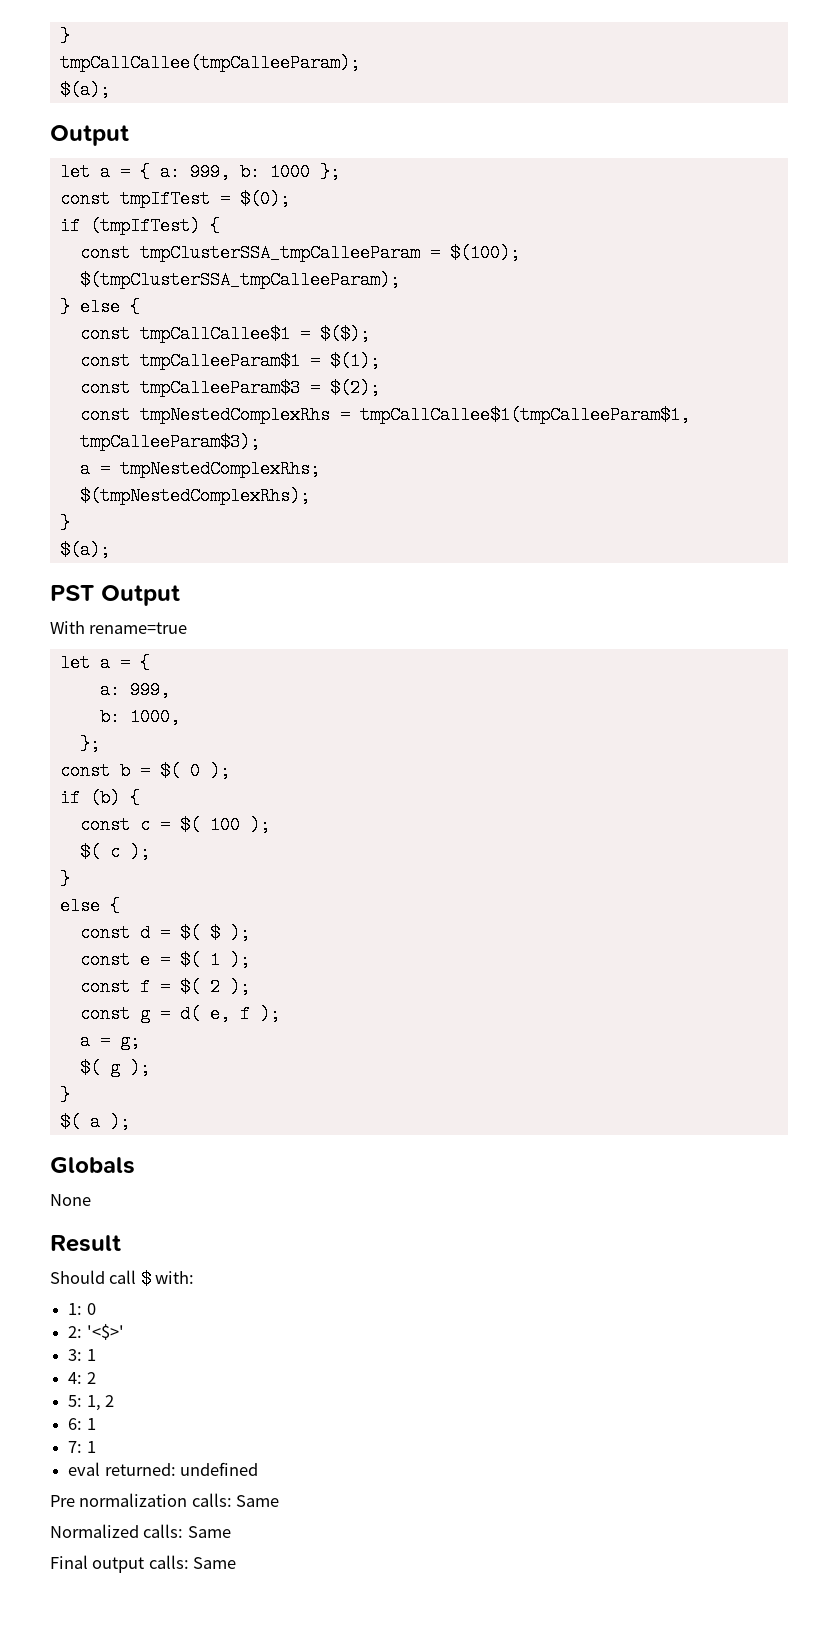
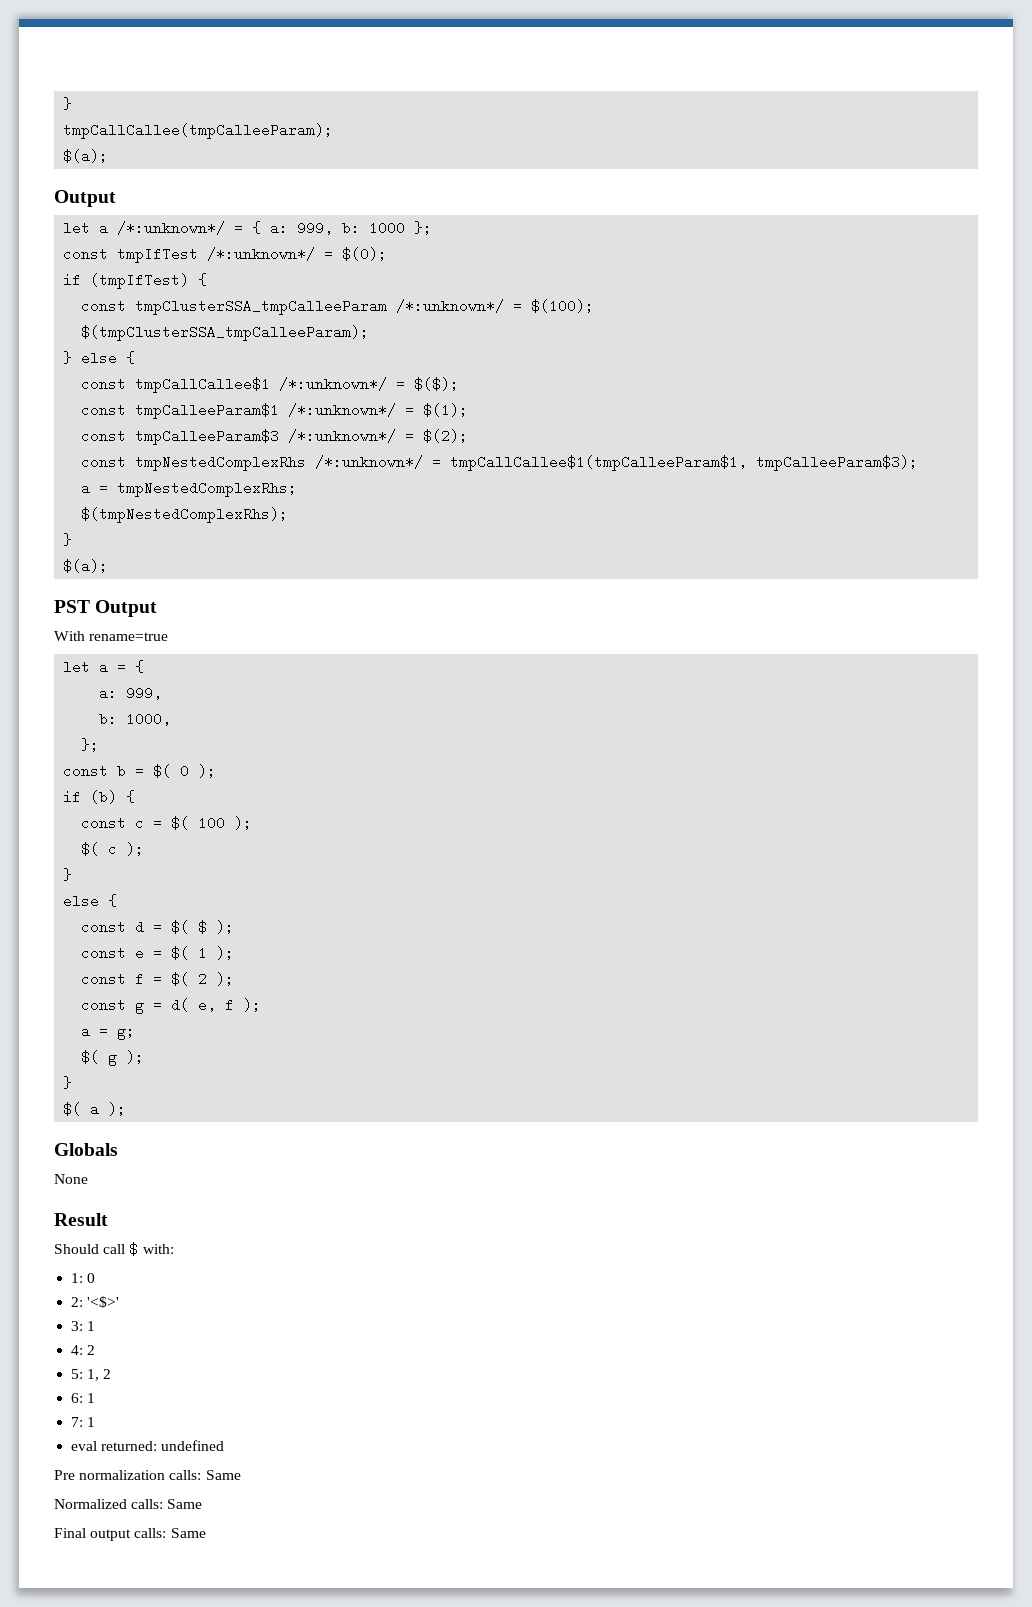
(110, 172) none -> [117,221,226,235] /*:unknown*/
(210, 199) none -> [207,247,316,261] /*:unknown*/
(420, 253) none -> [396,299,505,313] /*:unknown*/
(290, 334) none -> [279,377,388,391] /*:unknown*/
(300, 361) none -> [288,403,397,417] /*:unknown*/
(300, 388) none -> [288,429,397,443] /*:unknown*/
(330, 415) none -> [315,455,424,469] /*:unknown*/

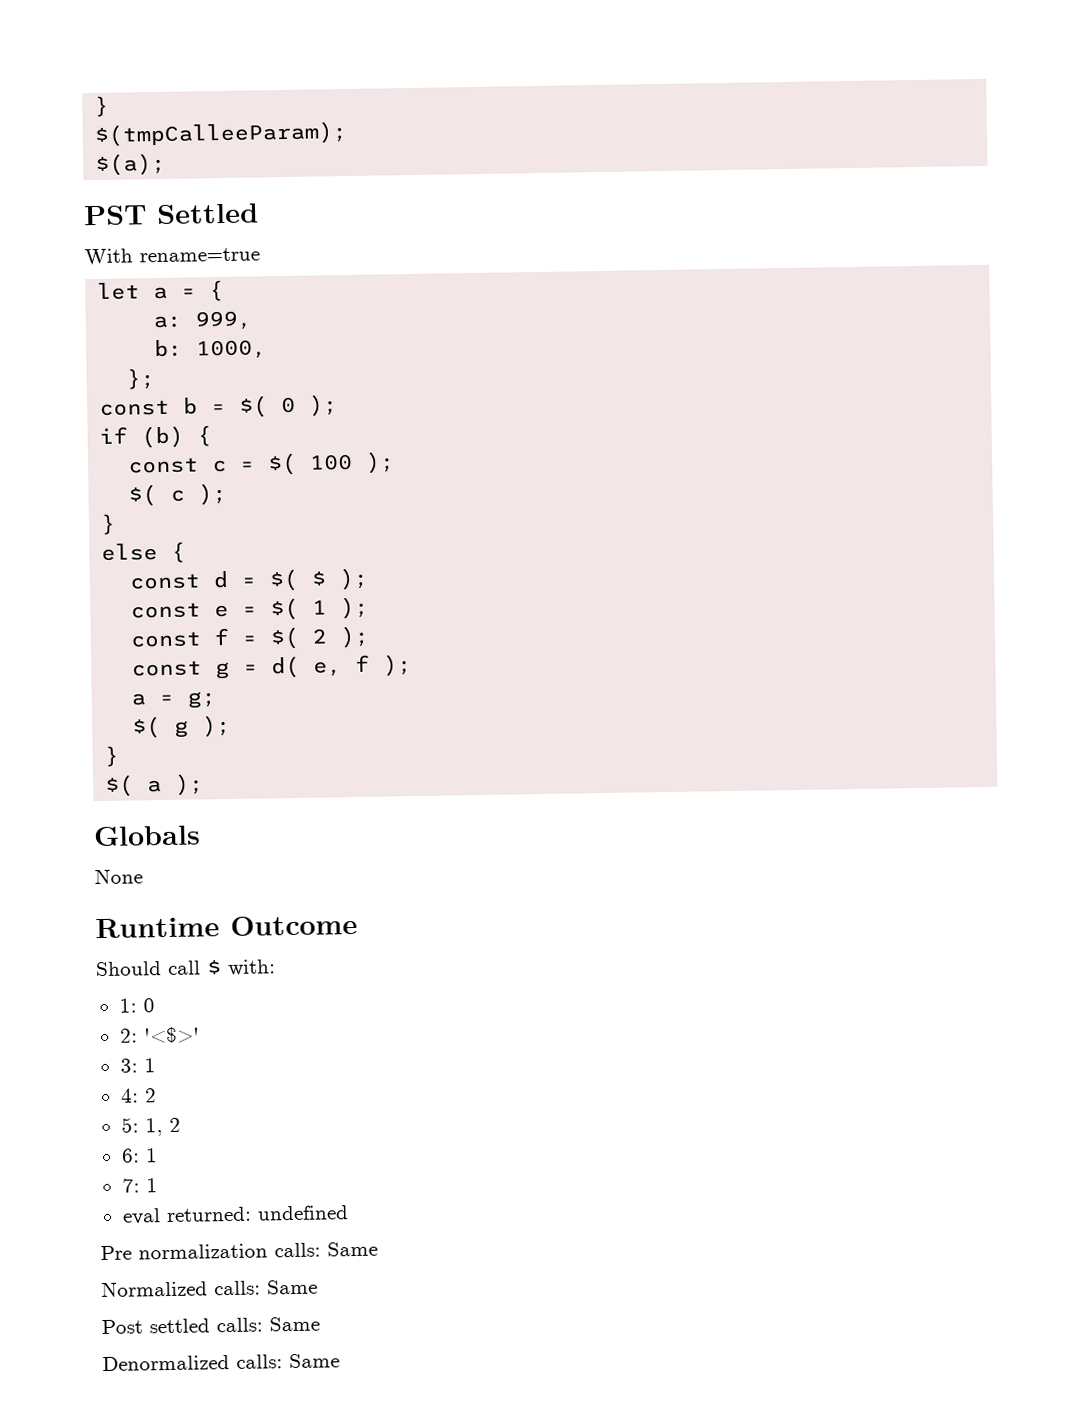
[63,97,73,110] [63,123,334,139] [63,149,109,163] [54,190,116,207] [63,221,433,235] [63,247,388,263] [63,273,208,289] [81,299,595,315] [81,325,370,341] [63,351,136,365] [81,377,460,393] [81,403,469,419] [81,429,469,445] [81,455,919,471] [81,481,298,497] [81,507,289,523] [63,533,73,546] } // tmpCallCallee(tmpCalleeParam); // $(a); // Output // let a /*:unknown*/ = { a: 999, b: 1000 }; // const tmpIfTest /*:unknown*/ = $(0); // if (tmpIfTest) { // const tmpClusterSSA_tmpCalleeParam /*:unknown*/ = $(100); // $(tmpClusterSSA_tmpCalleeParam); // } else { // const tmpCallCallee$1 /*:unknown*/ = $($); // const tmpCalleeParam$1 /*:unknown*/ = $(1); // const tmpCalleeParam$3 /*:unknown*/ = $(2); // const tmpNestedComplexRhs /*:unknown*/ = tmpCallCallee$1(tmpCalleeParam$1, tmpCalleeParam$3); // a = tmpNestedComplexRhs; // $(tmpNestedComplexRhs); // } -> [94,95,110,118] [94,120,349,148] } // $(tmpCalleeParam);
[95,600,158,617] Output -> [156,203,259,225] Settled
[54,1213,108,1226] Result -> [95,914,358,939] Runtime Outcome
[54,1528,206,1541] Final output calls: Same -> [101,1316,320,1335] [102,1353,340,1372] Post settled calls: Same // Denormalized calls: Same

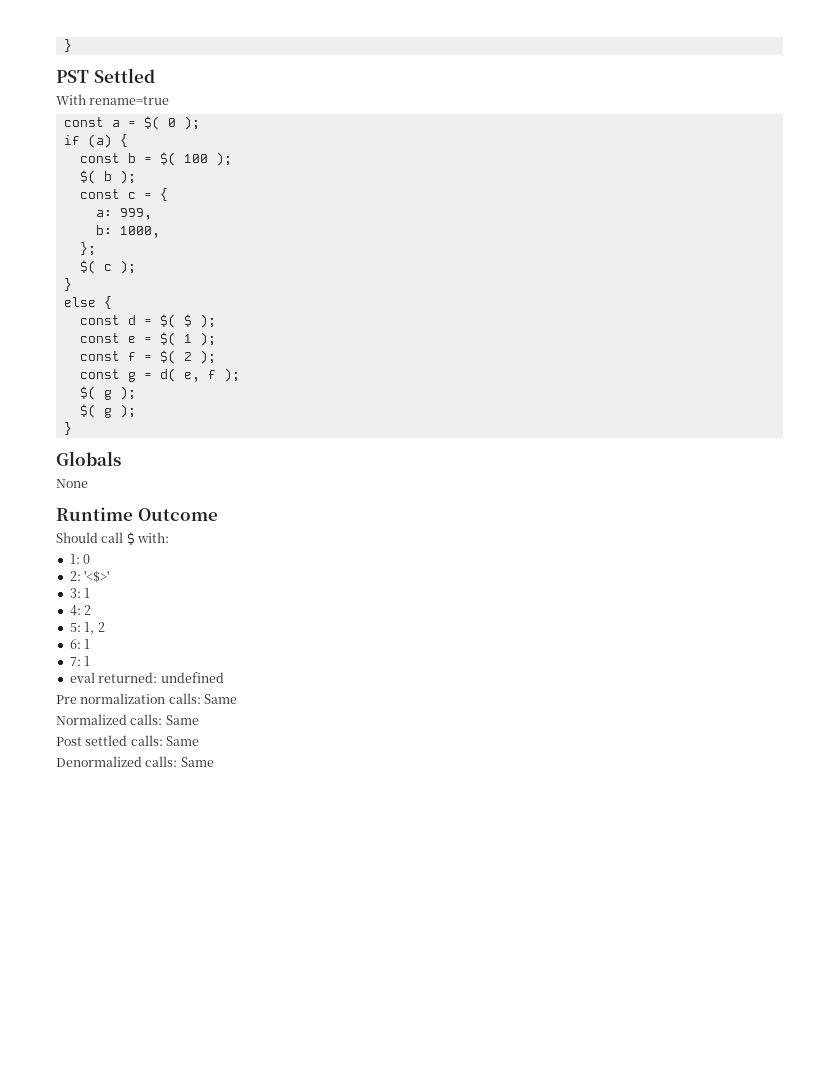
[94,95,110,118] [94,120,349,148] [95,152,167,177] } // $(tmpCalleeParam); // $(a); -> [63,39,72,52] }
[97,282,197,300] let a = -> [63,116,200,130] [63,134,128,148] [79,152,232,166] [79,170,136,184] [79,189,152,199] const a = $( 0 ); // if (a) { // const b = $( 100 ); // $( b ); // const c =
[99,394,339,418] [99,425,213,449] [127,451,396,476] // const b = $( 0 ); // if (b) { // const c = $( 100 ); -> (96, 249) none
[131,691,217,709] a = g; -> [79,386,136,400] $( g );
[105,773,205,797] // $( a ); -> (72, 428) none

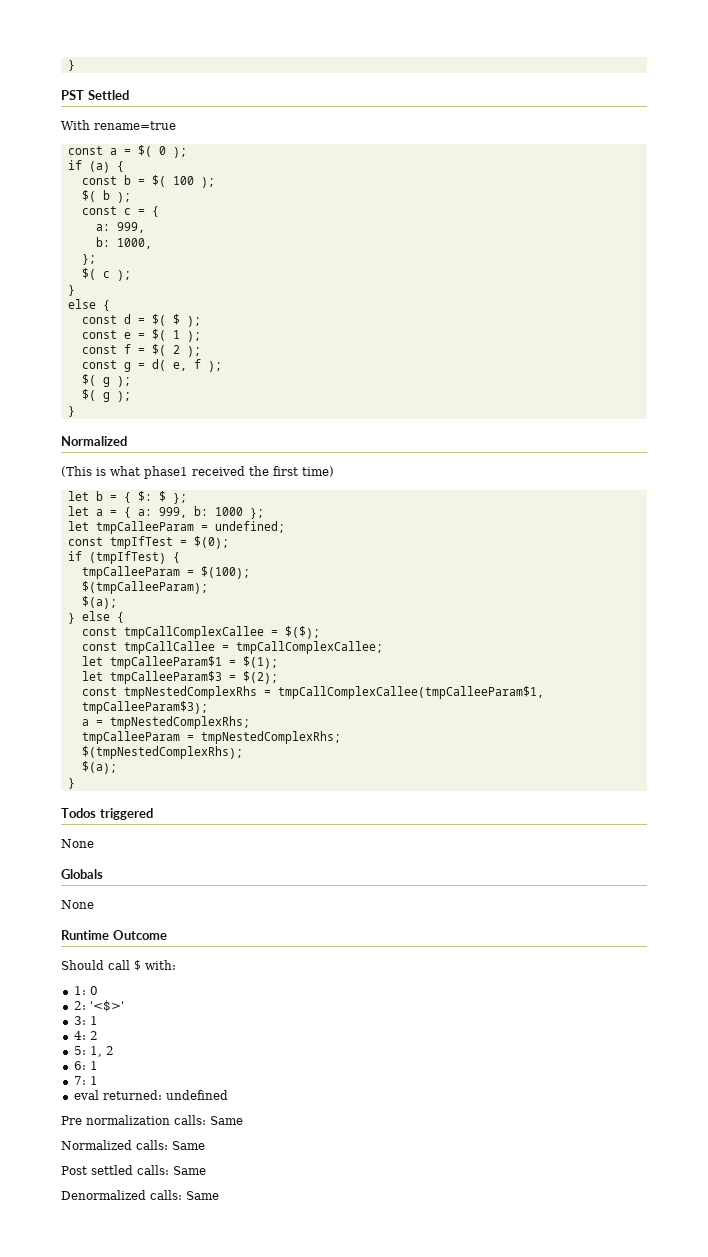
(72, 428) none -> [61,436,127,446] [61,466,334,479] [67,491,187,504] [67,506,264,519] [67,521,285,534] [67,536,229,549] [67,551,180,564] [81,566,250,579] [81,581,208,594] [81,596,117,609] [67,611,124,624] [81,626,320,639] [81,641,383,654] [81,656,278,669] [81,671,278,684] [81,686,544,699] [81,701,208,714] [81,716,250,729] [81,731,341,744] [81,746,243,759] [81,761,117,774] [67,778,75,789] [61,808,153,820] [61,839,94,848] // Normalized // (This is what phase1 received the first time) // let b = { $: $ }; // let a = { a: 999, b: 1000 }; // let tmpCalleeParam = undefined; // const tmpIfTest = $(0); // if (tmpIfTest) { // tmpCalleeParam = $(100); // $(tmpCalleeParam); // $(a); // } else { // const tmpCallComplexCallee = $($); // const tmpCallCallee = tmpCallComplexCallee; // let tmpCalleeParam$1 = $(1); // let tmpCalleeParam$3 = $(2); // const tmpNestedComplexRhs = tmpCallComplexCallee(tmpCalleeParam$1, tmpCalleeParam$3); // a = tmpNestedComplexRhs; // tmpCalleeParam = tmpNestedComplexRhs; // $(tmpNestedComplexRhs); // $(a); // } // Todos triggered // None

